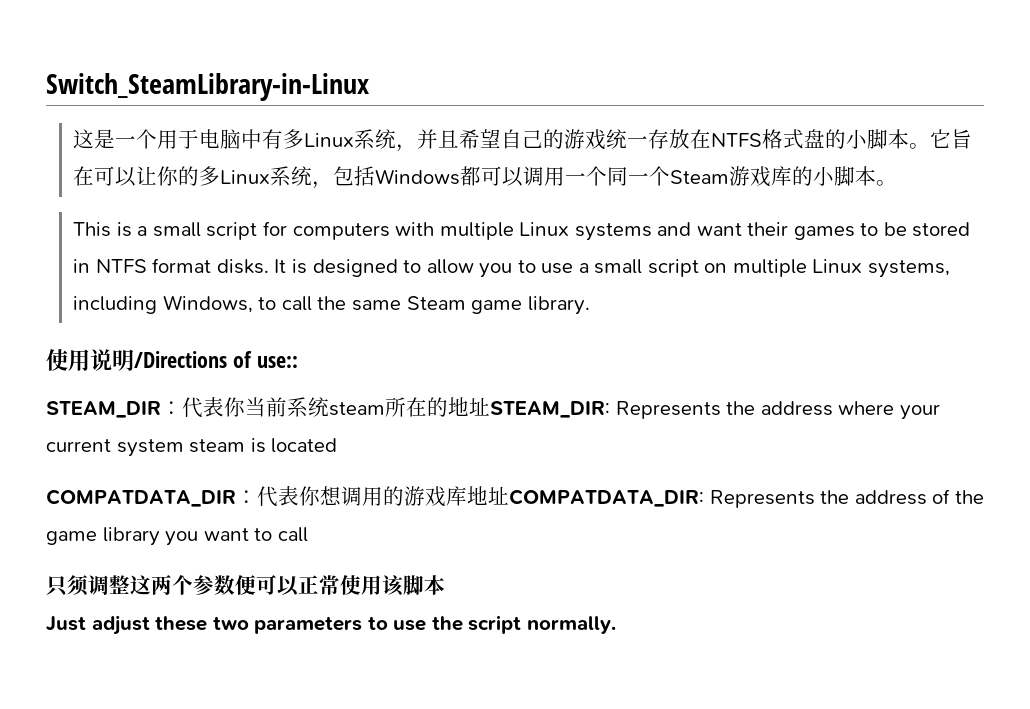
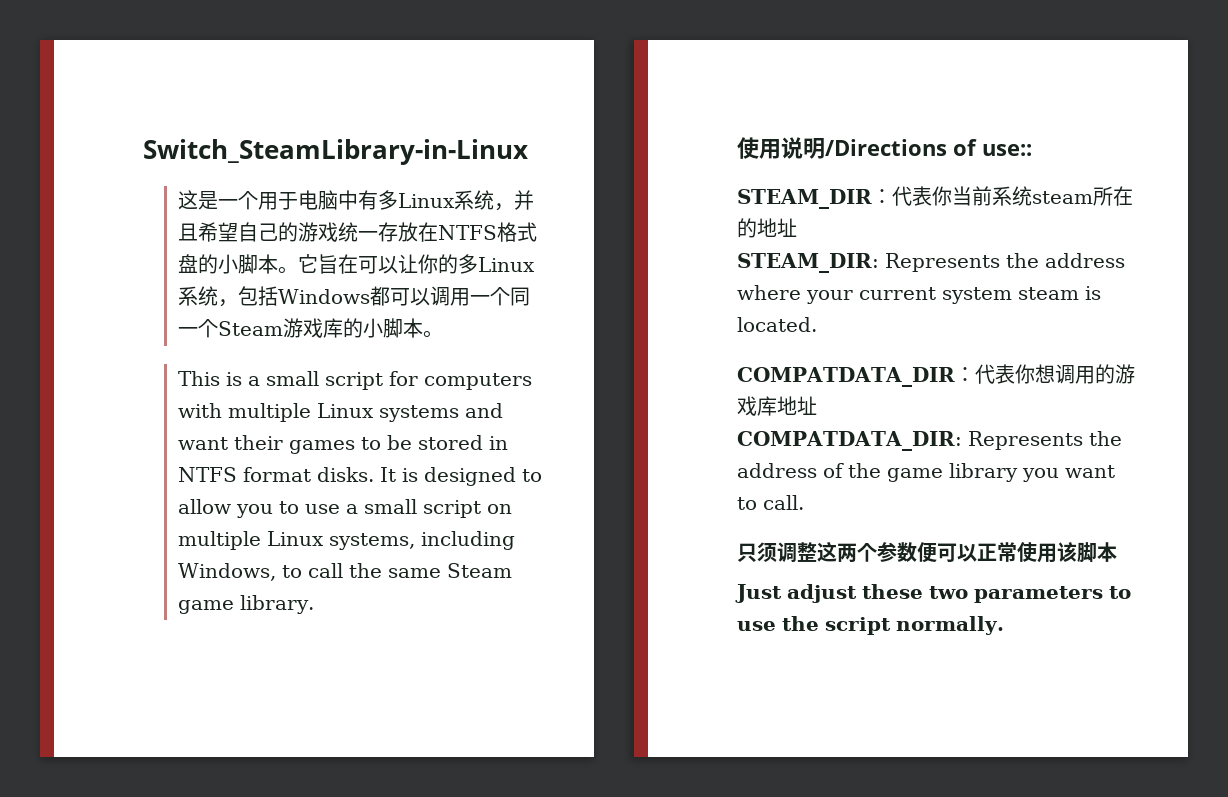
(490, 406) none -> (797, 227) //
[271,438,338,453] located -> [737,317,817,332] located.
(509, 495) none -> (817, 405) //
[277,527,308,542] call -> [763,495,804,510] call.

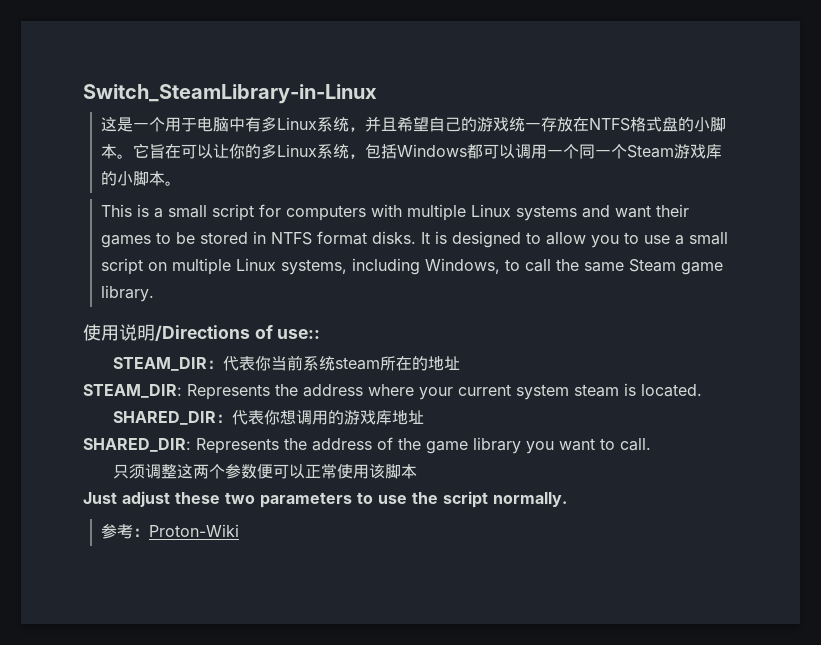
[737,367,955,387] COMPATDATA_DIR -> [112,411,216,425] SHARED_DIR
[737,431,962,451] COMPATDATA_DIR: -> [83,438,191,452] SHARED_DIR:
(1004, 625) none -> [101,524,240,539] // 参考：Proton-Wiki

